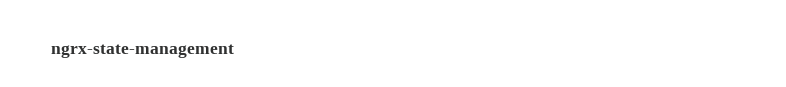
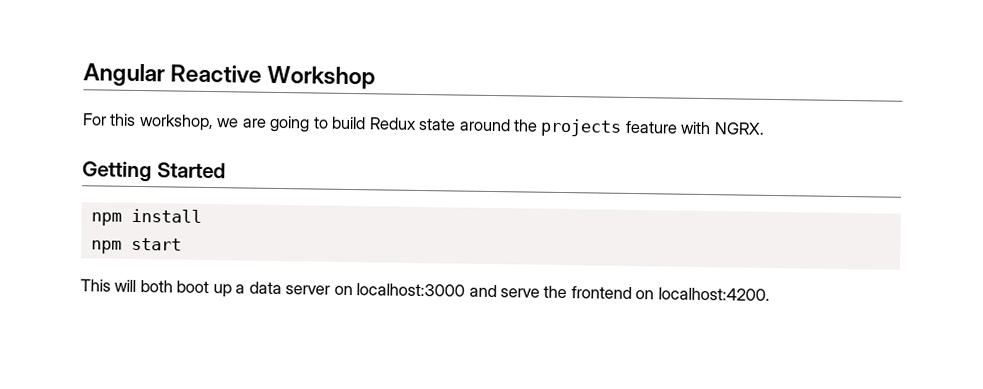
[51,44,234,58] ngrx-state-management -> [83,63,377,90] [82,113,765,137] [82,161,226,182] [90,208,202,226] [90,237,182,254] [80,279,770,301] Angular Reactive Workshop // For this workshop, we are going to build Redux state around the projects feature with NGRX. // Getting Started // npm install // npm start // This will both boot up a data server on localhost:3000 and serve the frontend on localhost:4200.

